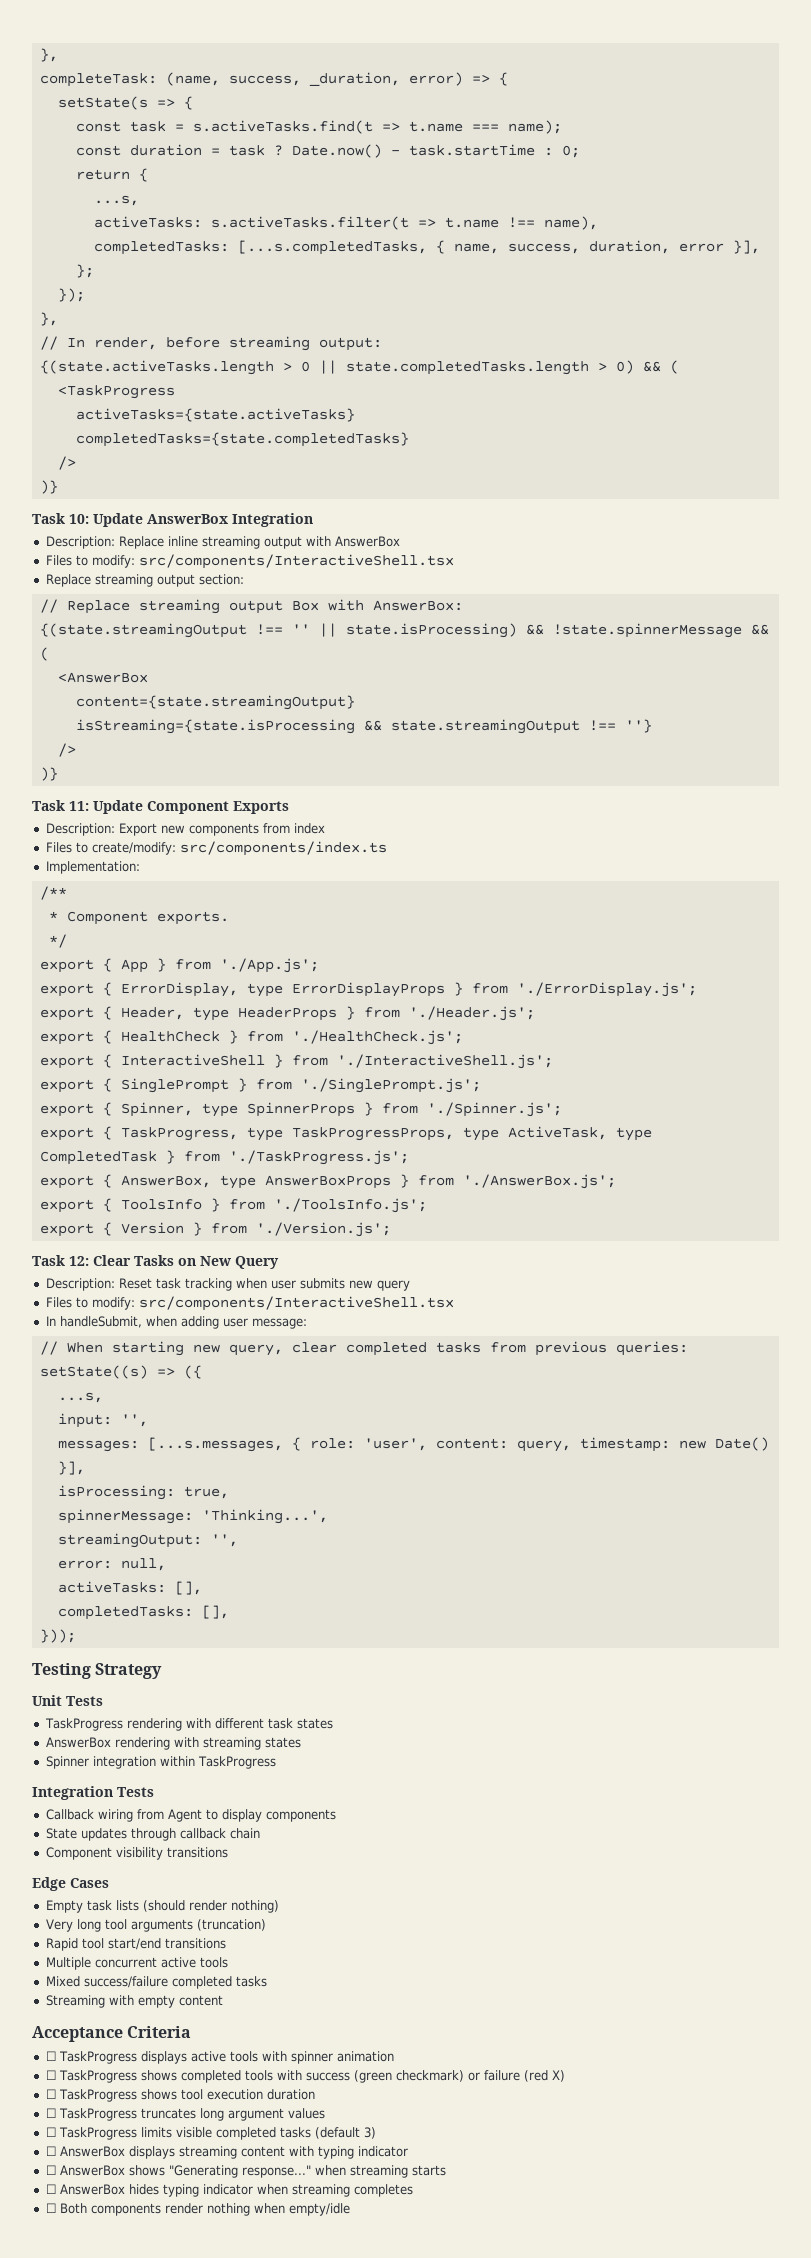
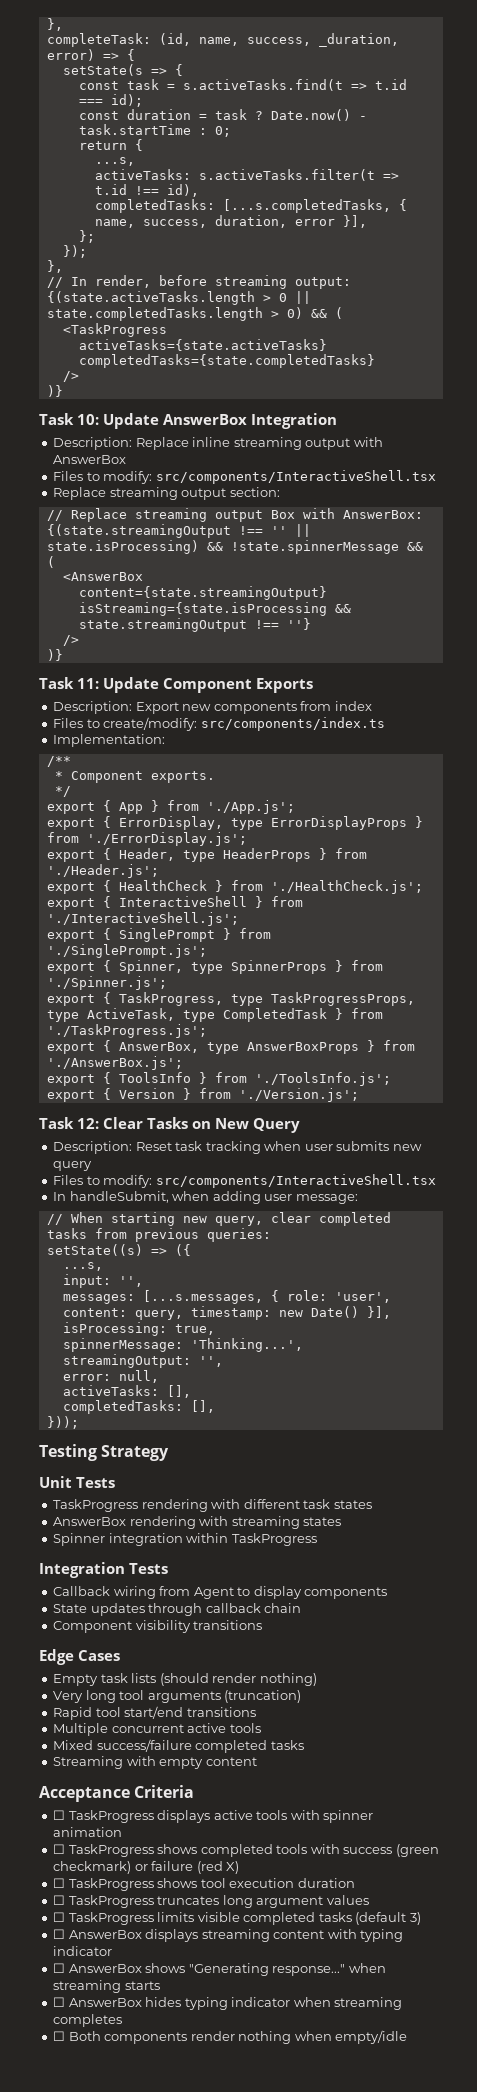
[165,72,220,86] (name, -> [158,33,239,46] (id, name,
[408,120,562,134] t.name === name); -> [374,79,407,90] [78,94,143,107] t.id === id);
[444,216,598,230] t.name !== name), -> [94,184,199,197] t.id !== id),

